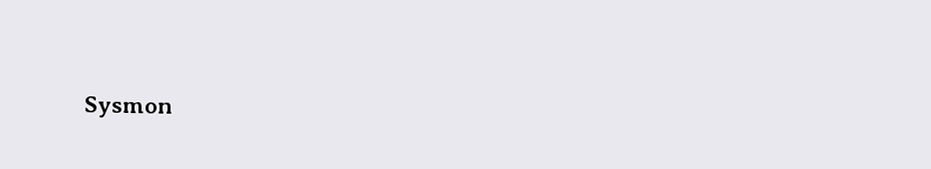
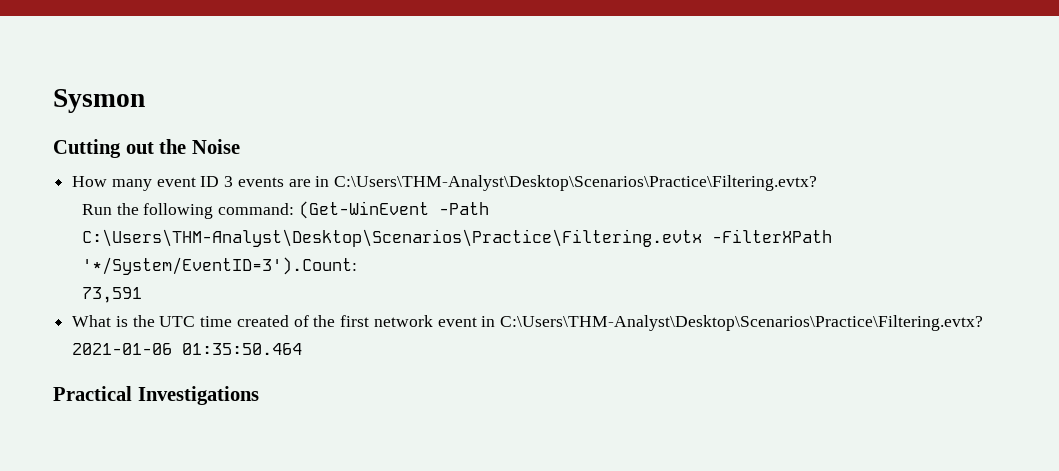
(173, 107) none -> [53,139,240,158] [72,175,818,191] [81,201,489,219] [81,229,832,247] [81,257,357,275] [81,287,142,303] [72,315,983,331] [72,343,303,355] [53,386,259,405] // Cutting out the Noise // How many event ID 3 events are in C:\Users\THM-Analyst\Desktop\Scenarios\Practice\Filtering.evtx? // Run the following command: (Get-WinEvent -Path C:\Users\THM-Analyst\Desktop\Scenarios\Practice\Filtering.evtx -FilterXPath '*/System/EventID=3').Count: // 73,591 // What is the UTC time created of the first network event in C:\Users\THM-Analyst\Desktop\Scenarios\Practice\Filtering.evtx? 2021-01-06 01:35:50.464 // Practical Investigations

